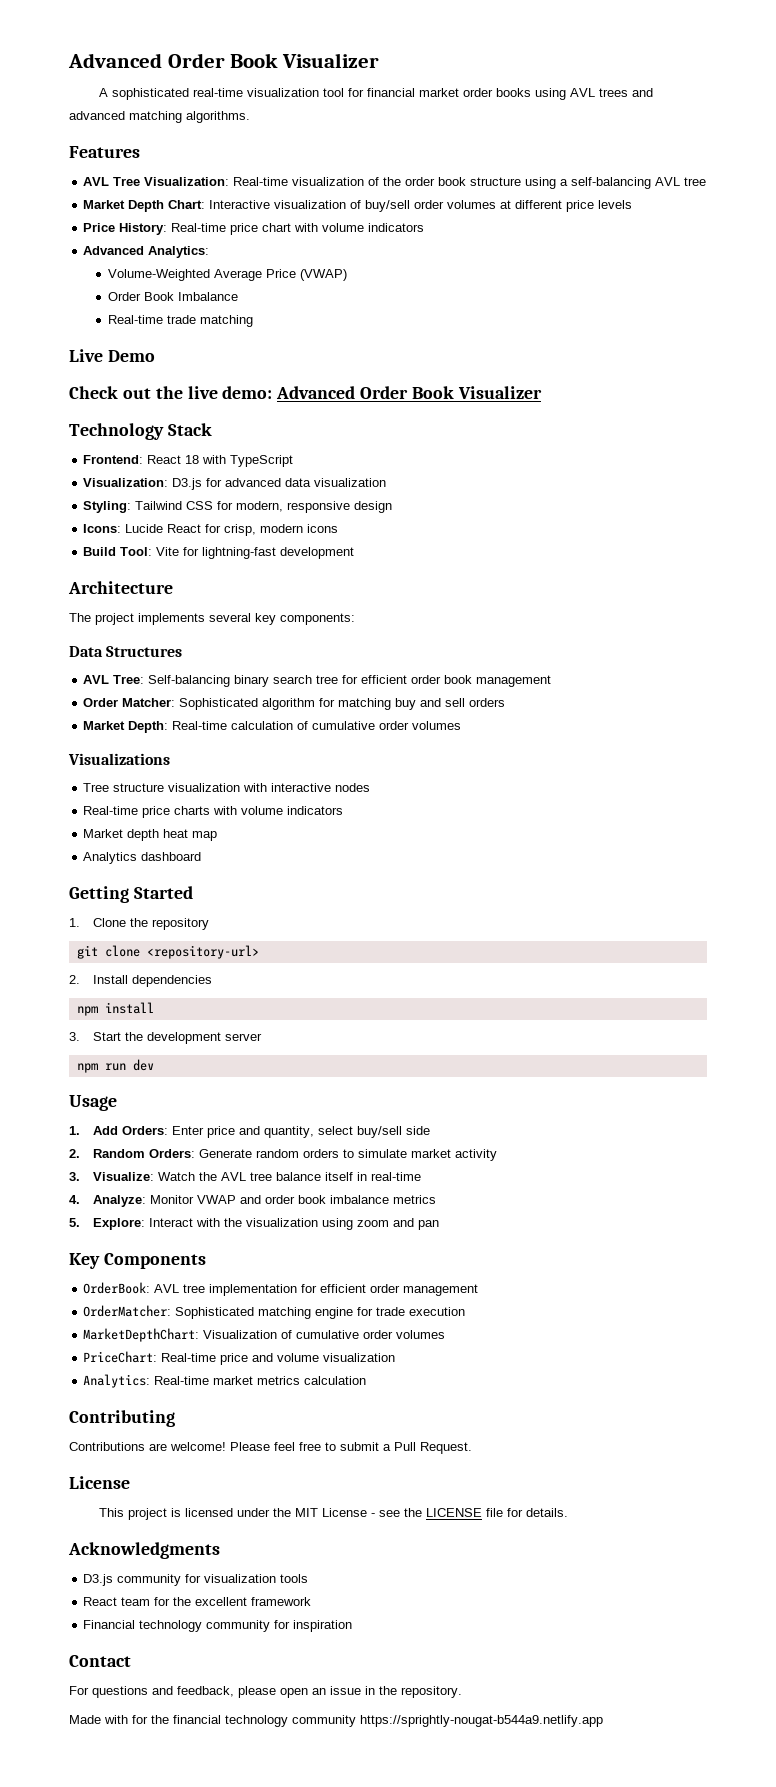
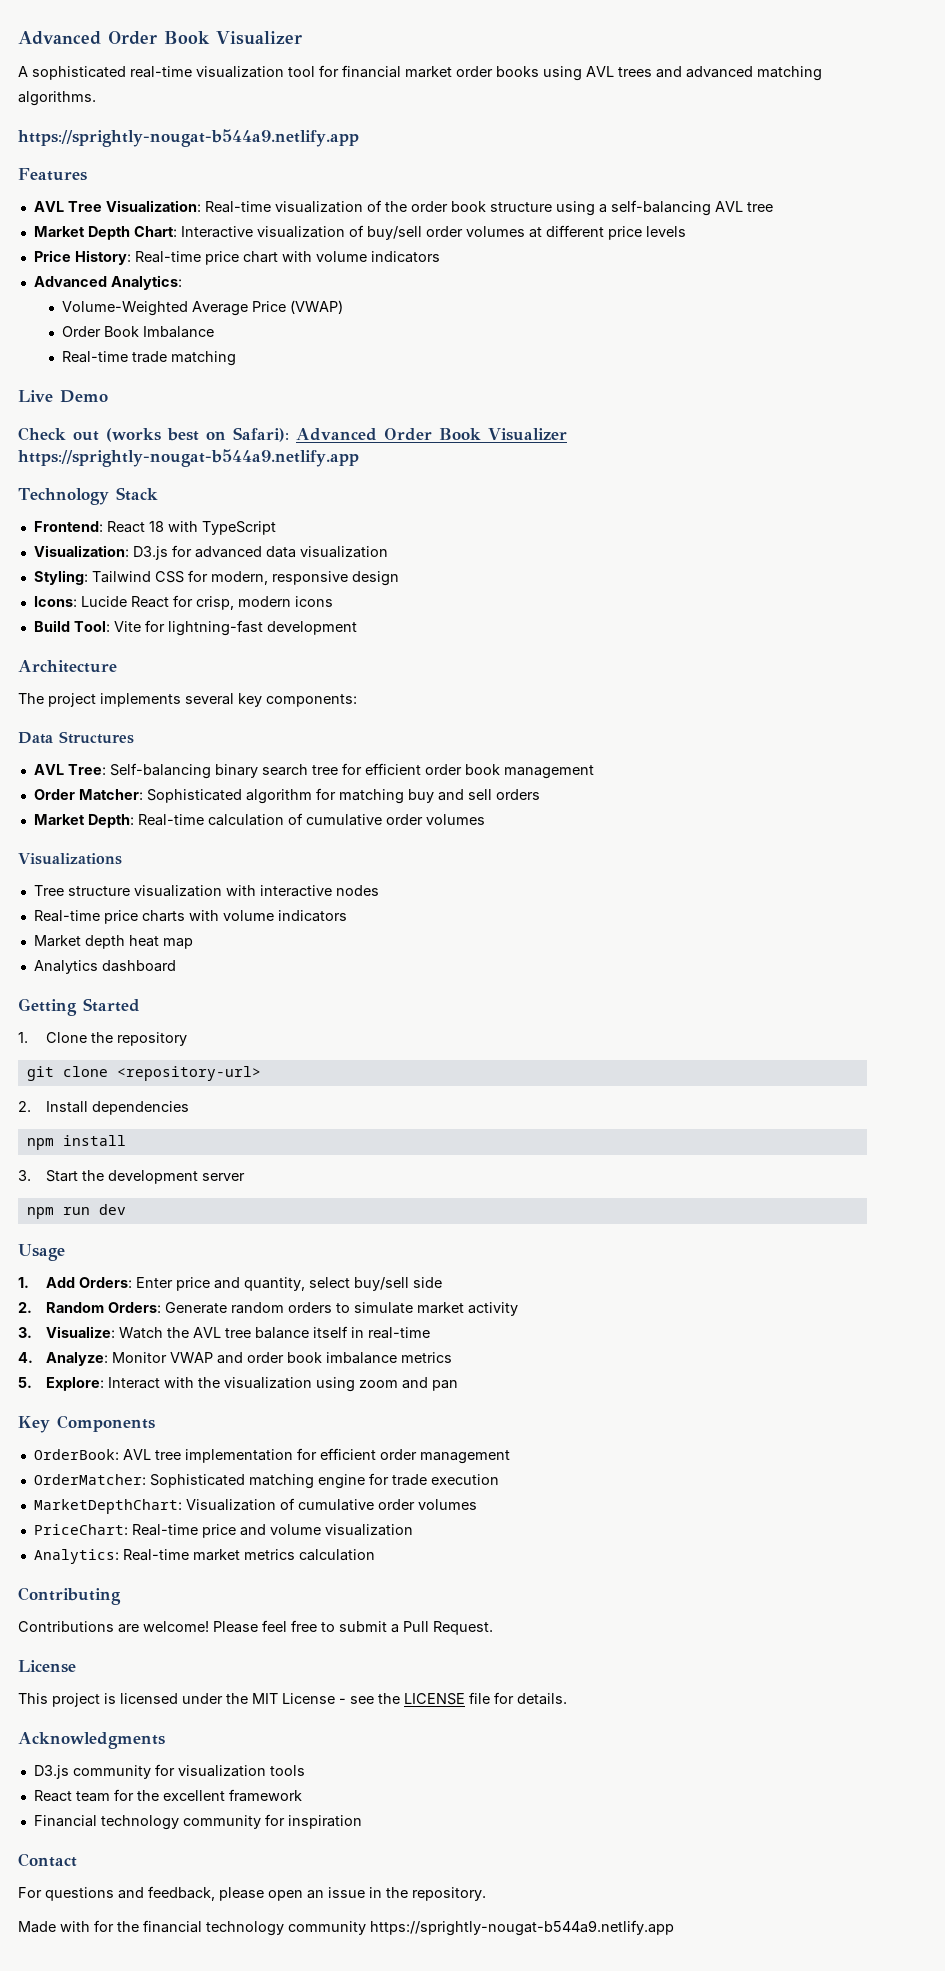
(250, 117) none -> [18,129,359,147] // https://sprightly-nougat-b544a9.netlify.app
[155,386,542,399] the live demo: Advanced Order Book Visualizer -> [106,427,567,442] [18,449,359,467] (works best on Safari): Advanced Order Book Visualizer https://sprightly-nougat-b544a9.netlify.app

